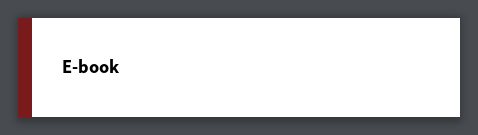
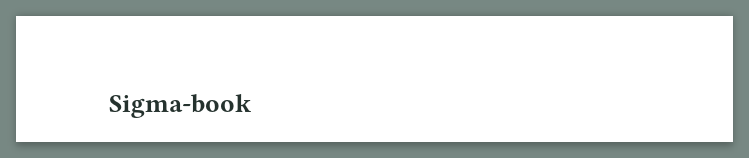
[62,59,120,74] E-book -> [109,94,252,118] Sigma-book

